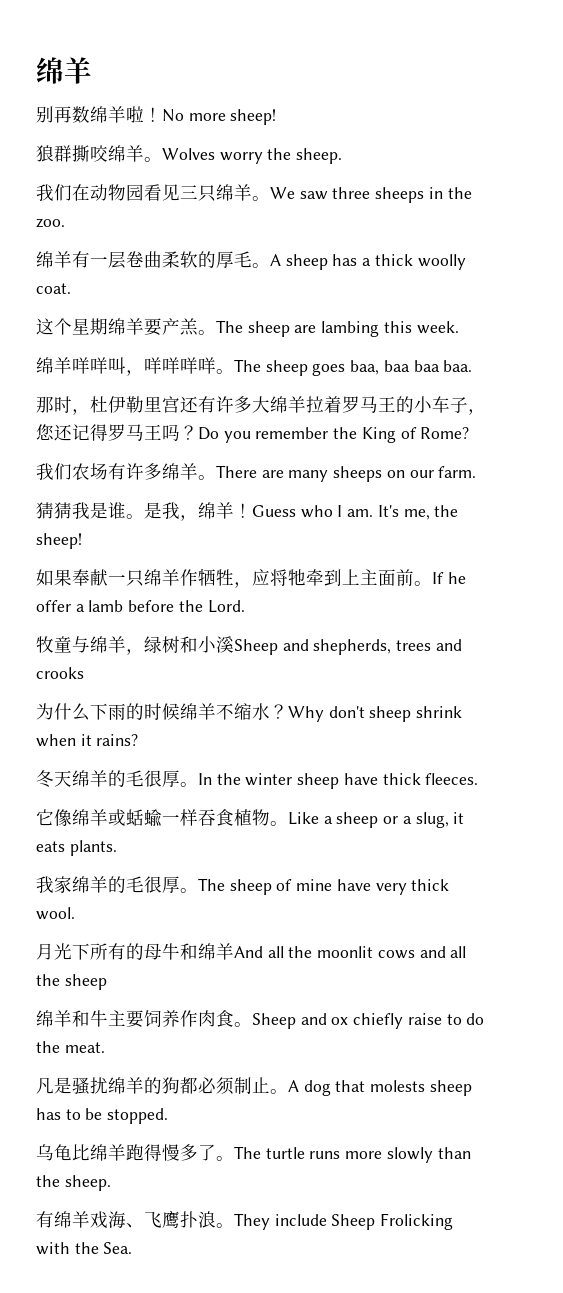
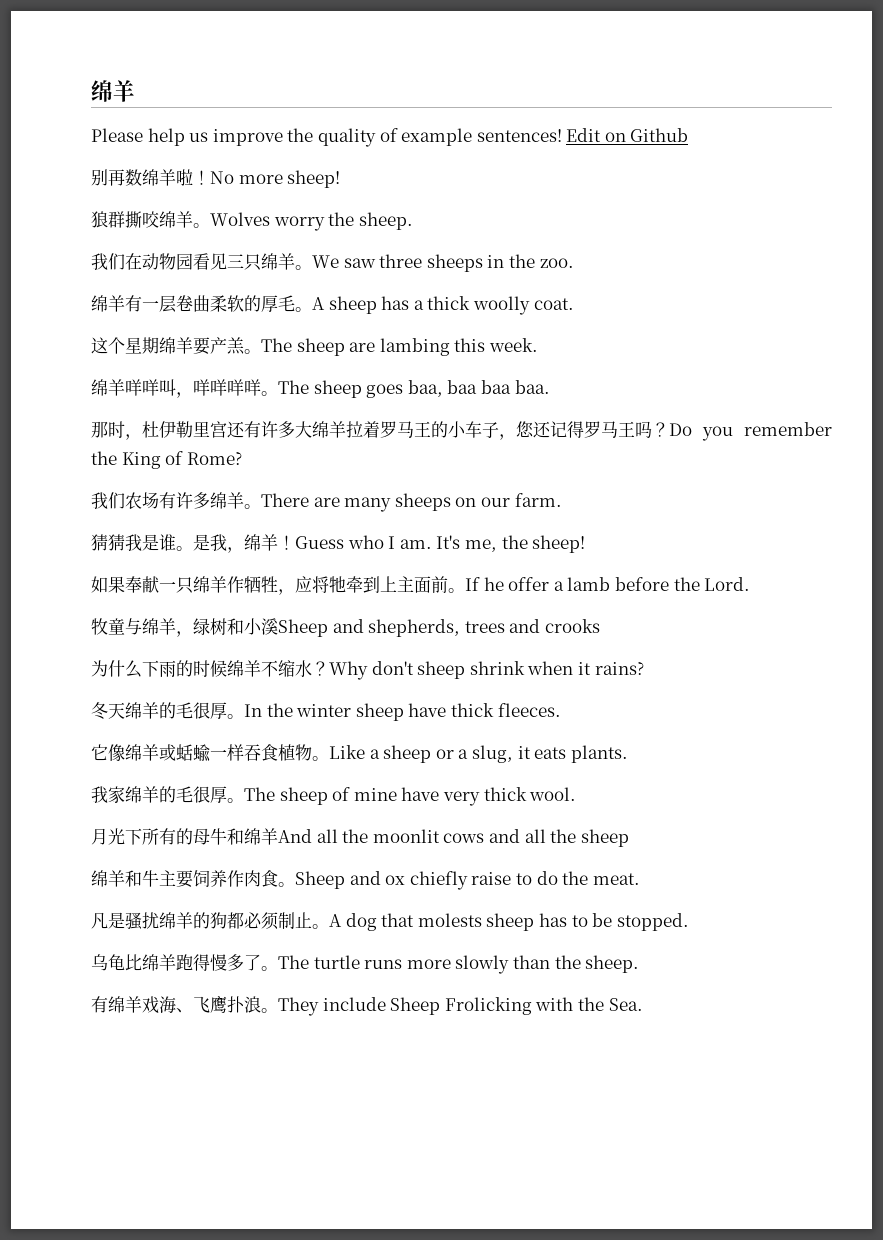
[36,57,92,84] 绵羊 -> [91,80,135,102] [91,128,689,147] 绵羊 // Please help us improve the quality of example sentences! Edit on Github

